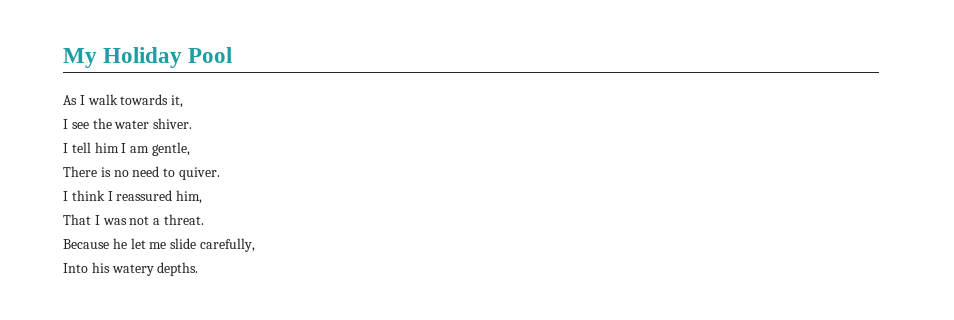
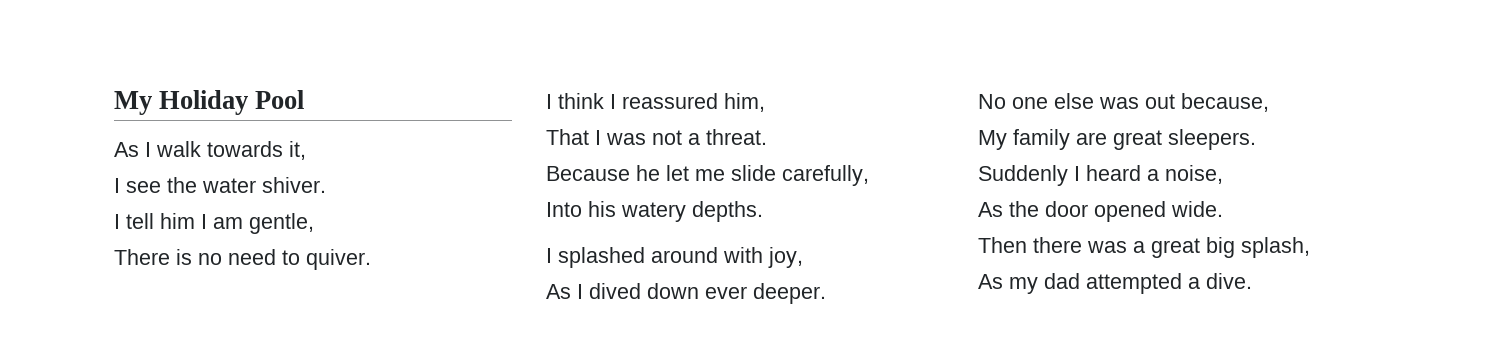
(199, 269) none -> [546,247,803,268] [546,283,826,304] [978,93,1269,112] [978,129,1256,150] [978,165,1223,186] [978,201,1223,222] [978,237,1310,258] [978,273,1252,294] // I splashed around with joy, // As I dived down ever deeper. // No one else was out because, // My family are great sleepers. // Suddenly I heard a noise, // As the door opened wide. // Then there was a great big splash, // As my dad attempted a dive.

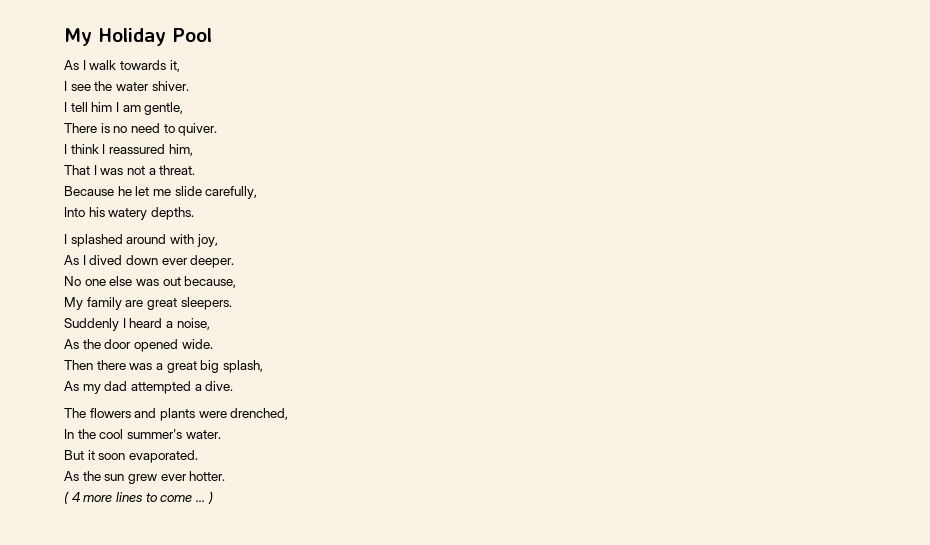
(1252, 281) none -> [64,408,289,421] [64,429,221,439] [64,450,198,463] [64,471,226,484] [64,491,213,504] // The flowers and plants were drenched, // In the cool summer's water. // But it soon evaporated. // As the sun grew ever hotter. // ( 4 more lines to come ... )

